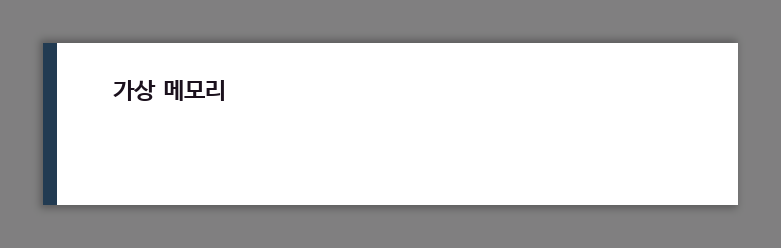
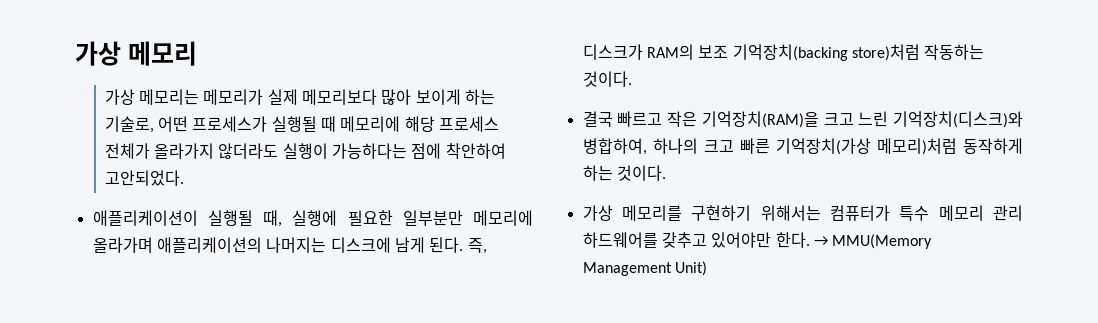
(226, 90) none -> [104,89,495,105] [104,116,499,133] [104,143,506,159] [104,170,184,186] [92,210,534,227] [92,237,487,254] [582,44,985,61] [582,71,632,87] [582,111,1023,128] [582,138,1023,155] [582,165,666,181] [582,205,1023,221] [582,232,933,249] [582,261,707,276] // 가상 메모리는 메모리가 실제 메모리보다 많아 보이게 하는 기술로, 어떤 프로세스가 실행될 때 메모리에 해당 프로세스 전체가 올라가지 않더라도 실행이 가능하다는 점에 착안하여 고안되었다. // 애플리케이션이 실행될 때, 실행에 필요한 일부분만 메모리에 올라가며 애플리케이션의 나머지는 디스크에 남게 된다. 즉, 디스크가 RAM의 보조 기억장치(backing store)처럼 작동하는 것이다. // 결국 빠르고 작은 기억장치(RAM)을 크고 느린 기억장치(디스크)와 병합하여, 하나의 크고 빠른 기억장치(가상 메모리)처럼 동작하게 하는 것이다. // 가상 메모리를 구현하기 위해서는 컴퓨터가 특수 메모리 관리 하드웨어를 갖추고 있어야만 한다. → MMU(Memory Management Unit)

